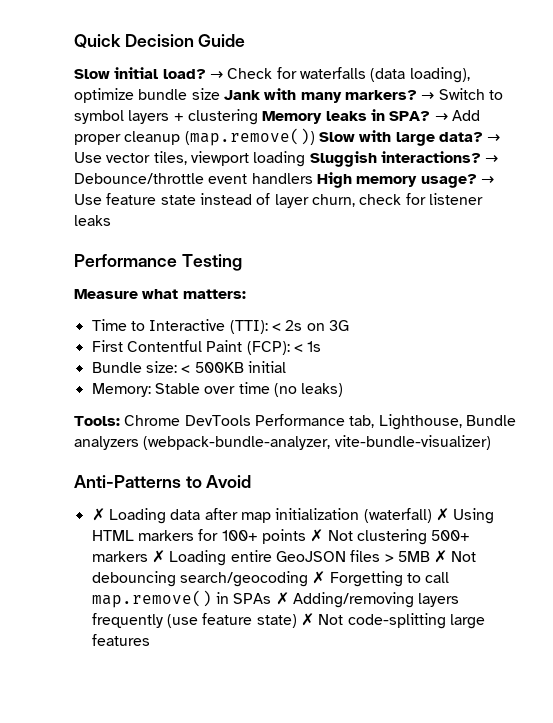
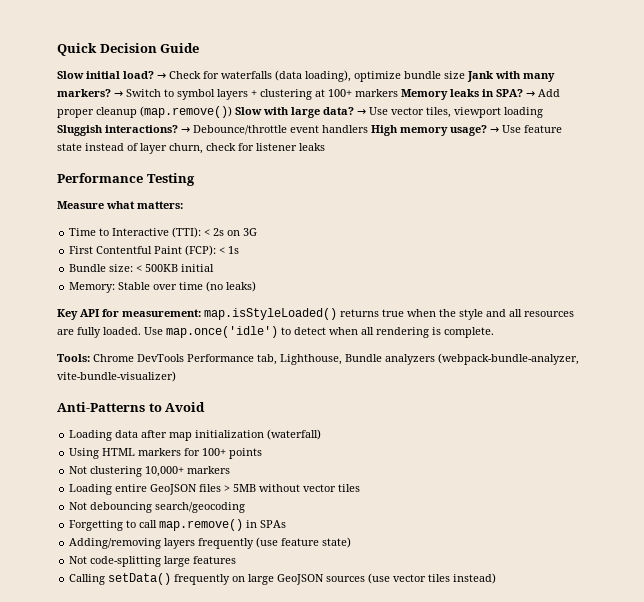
(258, 117) none -> [315,89,398,97] at 100+ markers
(344, 390) none -> [57,308,574,320] [57,326,494,338] // Key API for measurement: map.isStyleLoaded() returns true when the style and all resources are fully loaded. Use map.once('idle') to detect when all rendering is complete.
[91,508,105,521] ✗ -> (206, 407) none
[435,508,449,521] ✗ -> (322, 434) //
[310,529,324,542] ✗ -> (263, 453) //
[431,530,471,541] [91,550,165,563] 500+ markers ✗ -> [145,466,231,477] 10,000+ markers //
[434,550,448,563] ✗ -> [259,484,361,492] without vector tiles //
[312,571,326,584] ✗ -> (246, 507) //
[275,592,289,605] ✗ -> (287, 524) //
[300,613,314,626] ✗ -> (352, 542) //
(150, 640) none -> [69,573,497,585] // Calling setData() frequently on large GeoJSON sources (use vector tiles instead)

